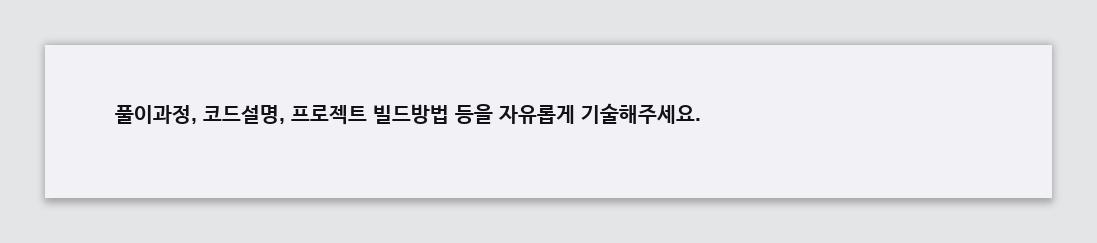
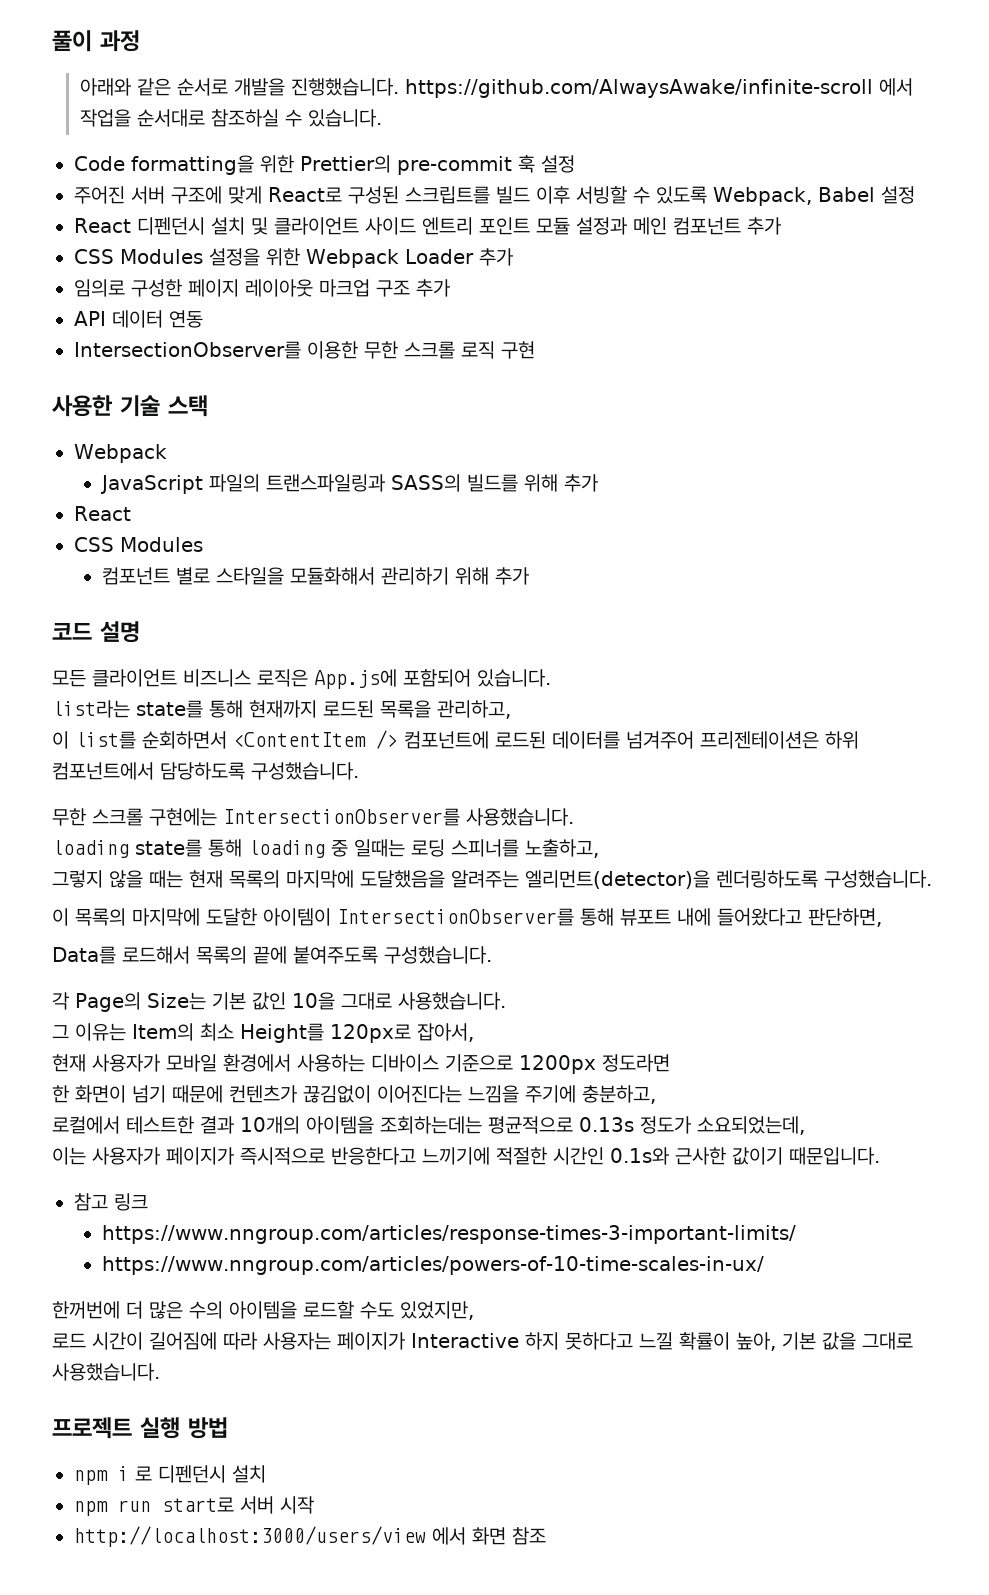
[115,103,701,125] 풀이과정, 코드설명, 프로젝트 빌드방법 등을 자유롭게 기술해주세요. -> [52,30,140,52] [79,78,913,98] [79,109,382,127] [74,154,575,175] [74,186,915,206] [74,217,781,235] [74,248,513,268] [74,279,450,297] [74,310,203,328] [74,341,535,359] [52,395,208,417] [74,444,167,463] [99,474,598,494] [74,506,131,521] [74,537,203,552] [101,567,529,585] [52,621,140,643] [52,669,551,689] [52,700,511,719] [52,730,859,749] [52,762,359,780] [52,808,574,826] [52,839,599,858] [52,870,932,889] [52,908,882,927] [52,946,492,964] [52,992,506,1012] [52,1023,474,1043] [52,1054,670,1074] [52,1085,656,1104] [52,1116,805,1135] [52,1147,880,1165] [74,1193,148,1211] [101,1225,796,1244] [101,1256,764,1275] [52,1301,474,1320] [52,1332,913,1351] [52,1363,160,1381] [52,1417,228,1439] [74,1465,266,1485] [74,1496,314,1516] [74,1526,546,1547] 풀이 과정 // 아래와 같은 순서로 개발을 진행했습니다. https://github.com/AlwaysAwake/infinite-scroll 에서 작업을 순서대로 참조하실 수 있습니다. // Code formatting을 위한 Prettier의 pre-commit 훅 설정 // 주어진 서버 구조에 맞게 React로 구성된 스크립트를 빌드 이후 서빙할 수 있도록 Webpack, Babel 설정 // React 디펜던시 설치 및 클라이언트 사이드 엔트리 포인트 모듈 설정과 메인 컴포넌트 추가 // CSS Modules 설정을 위한 Webpack Loader 추가 // 임의로 구성한 페이지 레이아웃 마크업 구조 추가 // API 데이터 연동 // IntersectionObserver를 이용한 무한 스크롤 로직 구현 // 사용한 기술 스택 // Webpack // JavaScript 파일의 트랜스파일링과 SASS의 빌드를 위해 추가 // React // CSS Modules // 컴포넌트 별로 스타일을 모듈화해서 관리하기 위해 추가 // 코드 설명 // 모든 클라이언트 비즈니스 로직은 App.js에 포함되어 있습니다. // list라는 state를 통해 현재까지 로드된 목록을 관리하고, // 이 list를 순회하면서 <ContentItem /> 컴포넌트에 로드된 데이터를 넘겨주어 프리젠테이션은 하위 컴포넌트에서 담당하도록 구성했습니다. // 무한 스크롤 구현에는 IntersectionObserver를 사용했습니다. // loading state를 통해 loading 중 일때는 로딩 스피너를 노출하고, // 그렇지 않을 때는 현재 목록의 마지막에 도달했음을 알려주는 엘리먼트(detector)을 렌더링하도록 구성했습니다. // 이 목록의 마지막에 도달한 아이템이 IntersectionObserver를 통해 뷰포트 내에 들어왔다고 판단하면, // Data를 로드해서 목록의 끝에 붙여주도록 구성했습니다. // 각 Page의 Size는 기본 값인 10을 그대로 사용했습니다. // 그 이유는 Item의 최소 Height를 120px로 잡아서, // 현재 사용자가 모바일 환경에서 사용하는 디바이스 기준으로 1200px 정도라면 // 한 화면이 넘기 때문에 컨텐츠가 끊김없이 이어진다는 느낌을 주기에 충분하고, // 로컬에서 테스트한 결과 10개의 아이템을 조회하는데는 평균적으로 0.13s 정도가 소요되었는데, // 이는 사용자가 페이지가 즉시적으로 반응한다고 느끼기에 적절한 시간인 0.1s와 근사한 값이기 때문입니다. // 참고 링크 // https://www.nngroup.com/articles/response-times-3-important-limits/ // https://www.nngroup.com/articles/powers-of-10-time-scales-in-ux/ // 한꺼번에 더 많은 수의 아이템을 로드할 수도 있었지만, // 로드 시간이 길어짐에 따라 사용자는 페이지가 Interactive 하지 못하다고 느낄 확률이 높아, 기본 값을 그대로 사용했습니다. // 프로젝트 실행 방법 // npm i 로 디펜던시 설치 // npm run start로 서버 시작 // http://localhost:3000/users/view 에서 화면 참조

